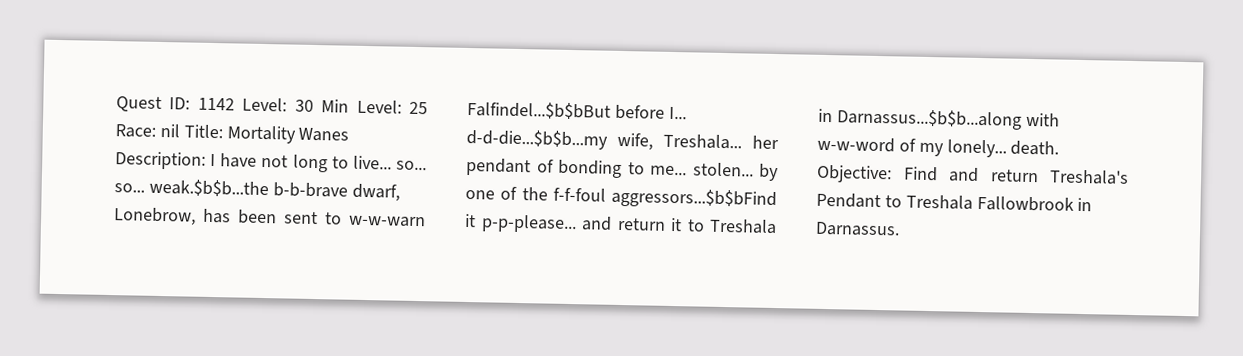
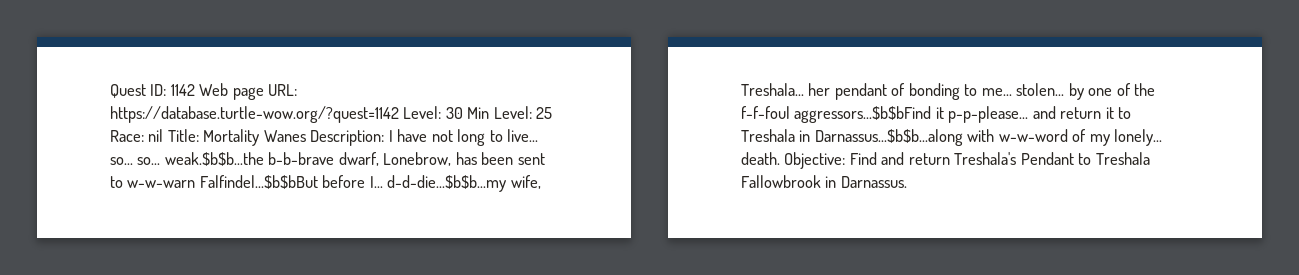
(235, 104) none -> [199,83,298,100] [110,106,399,123] Web page URL: https://database.turtle-wow.org/?quest=1142

